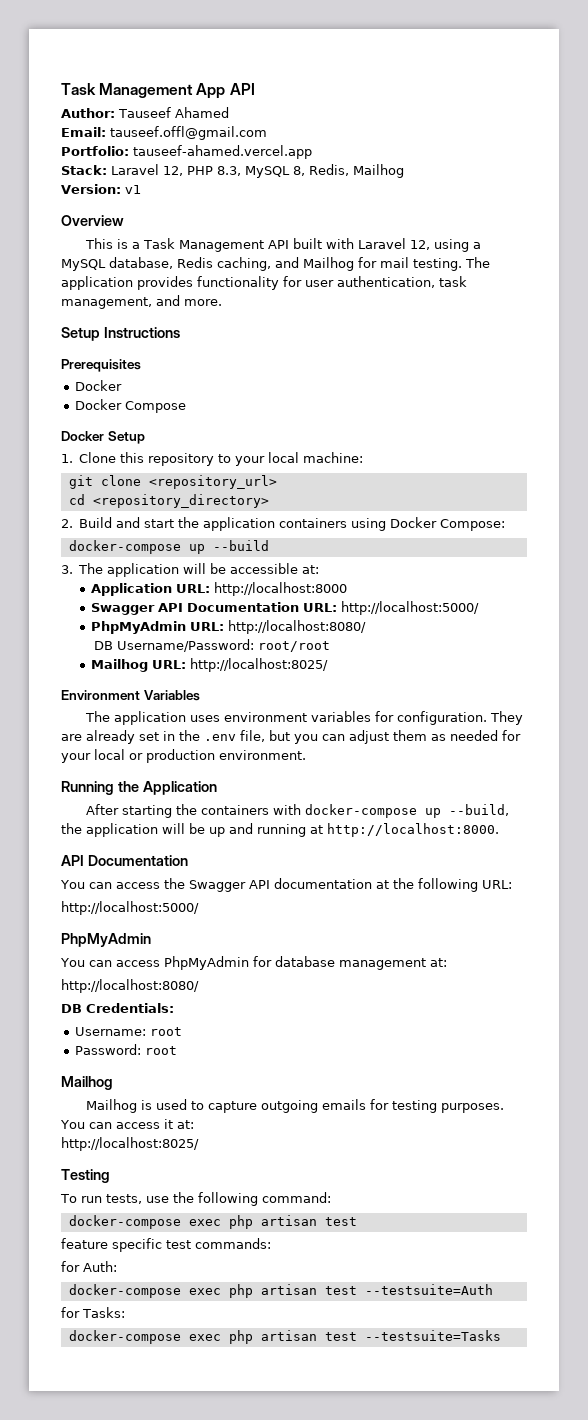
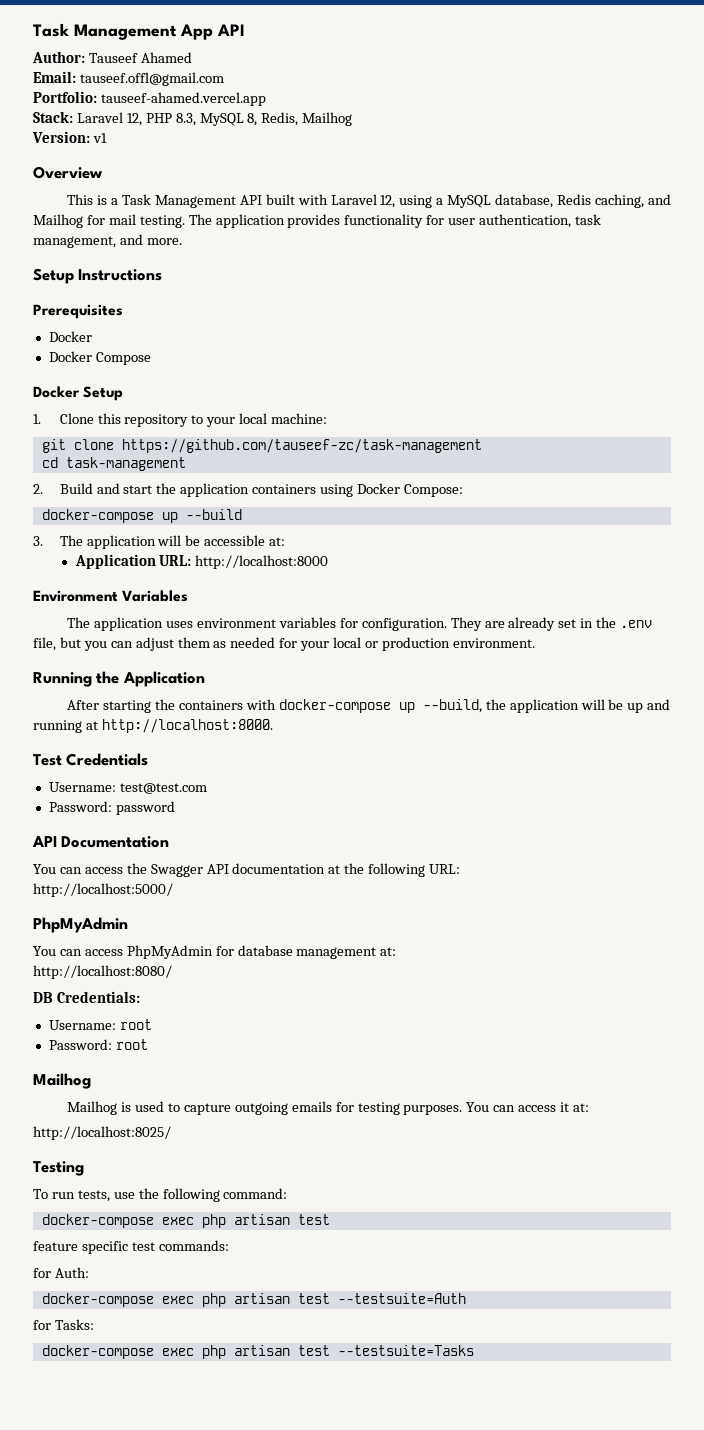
[148,475,277,489] <repository_url> -> [121,439,482,453] https://github.com/tauseef-zc/task-management
[92,494,269,508] <repository_directory> -> [65,457,186,471] task-management
[91,601,480,615] [91,620,367,634] [94,639,331,652] [91,658,329,672] // Swagger API Documentation URL: http://localhost:5000/ // PhpMyAdmin URL: http://localhost:8080/ // DB Username/Password: root/root // Mailhog URL: http://localhost:8025/ -> (329, 562) none
(499, 830) none -> [33,753,149,766] [48,782,207,794] [48,801,175,815] // Test Credentials // Username: test@test.com // Password: password

